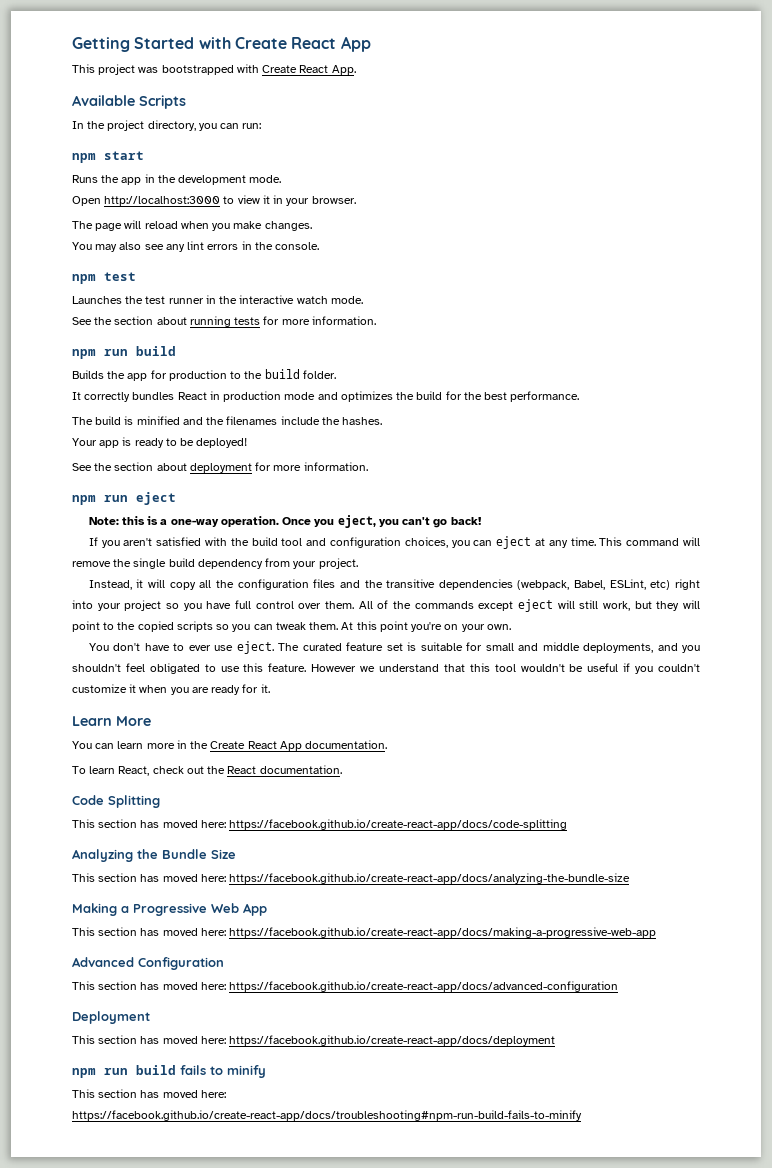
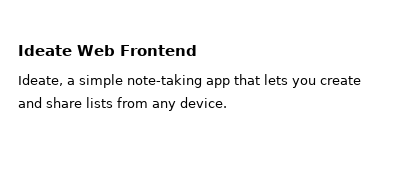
[72,36,371,52] [72,64,356,75] [72,95,186,109] [72,120,262,131] [72,151,144,163] [72,174,282,185] [72,195,356,206] [72,220,312,231] [72,241,320,252] [72,272,136,284] [72,295,363,304] [72,316,376,327] [72,346,176,359] [72,369,336,381] [72,391,580,402] [72,416,383,425] [72,437,248,448] [72,462,368,473] [72,492,176,505] [88,515,481,528] [88,536,700,549] [72,558,358,569] [88,579,700,590] [72,599,700,612] [72,621,511,632] [88,641,700,654] [72,663,701,674] [72,684,270,695] [72,716,151,726] [72,740,388,751] [72,765,342,776] [72,795,160,808] [72,819,568,830] [72,849,236,862] [72,873,631,884] [72,903,267,916] [72,927,657,938] [72,957,224,970] [72,981,619,992] [72,1011,150,1024] [72,1035,556,1046] [72,1065,266,1078] [72,1089,226,1098] [72,1110,582,1121] Getting Started with Create React App // This project was bootstrapped with Create React App. // Available Scripts // In the project directory, you can run: // npm start // Runs the app in the development mode. // Open http://localhost:3000 to view it in your browser. // The page will reload when you make changes. // You may also see any lint errors in the console. // npm test // Launches the test runner in the interactive watch mode. // See the section about running tests for more information. // npm run build // Builds the app for production to the build folder. // It correctly bundles React in production mode and optimizes the build for the best performance. // The build is minified and the filenames include the hashes. // Your app is ready to be deployed! // See the section about deployment for more information. // npm run eject // Note: this is a one-way operation. Once you eject, you can't go back! // If you aren't satisfied with the build tool and configuration choices, you can eject at any time. This command will remove the single build dependency from your project. // Instead, it will copy all the configuration files and the transitive dependencies (webpack, Babel, ESLint, etc) right into your project so you have full control over them. All of the commands except eject will still work, but they will point to the copied scripts so you can tweak them. At this point you're on your own. // You don't have to ever use eject. The curated feature set is suitable for small and middle deployments, and you shouldn't feel obligated to use this feature. However we understand that this tool wouldn't be useful if you couldn't customize it when you are ready for it. // Learn More // You can learn more in the Create React App documentation. // To learn React, check out the React documentation. // Code Splitting // This section has moved here: https://facebook.github.io/create-react-app/docs/code-splitting // Analyzing the Bundle Size // This section has moved here: https://facebook.github.io/create-react-app/docs/analyzing-the-bundle-size // Making a Progressive Web App // This section has moved here: https://facebook.github.io/create-react-app/docs/making-a-progressive-web-app // Advanced Configuration // This section has moved here: https://facebook.github.io/create-react-app/docs/advanced-configuration // Deployment // This section has moved here: https://facebook.github.io/create-react-app/docs/deployment // npm run build fails to minify // This section has moved here: https://facebook.github.io/create-react-app/docs/troubleshooting#npm-run-build-fails-to-minify -> [18,45,197,56] [18,74,361,88] [18,97,227,111] Ideate Web Frontend // Ideate, a simple note-taking app that lets you create and share lists from any device.

